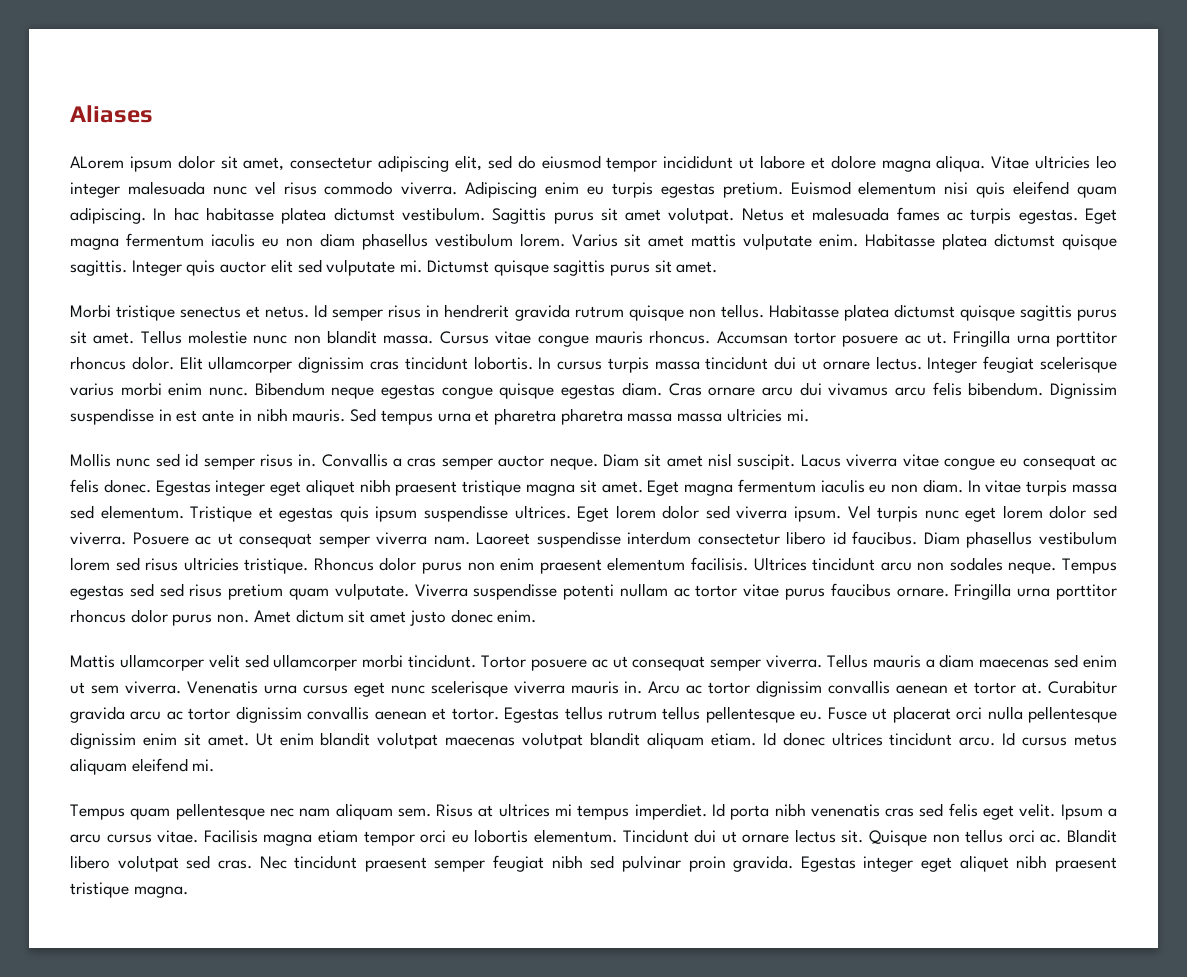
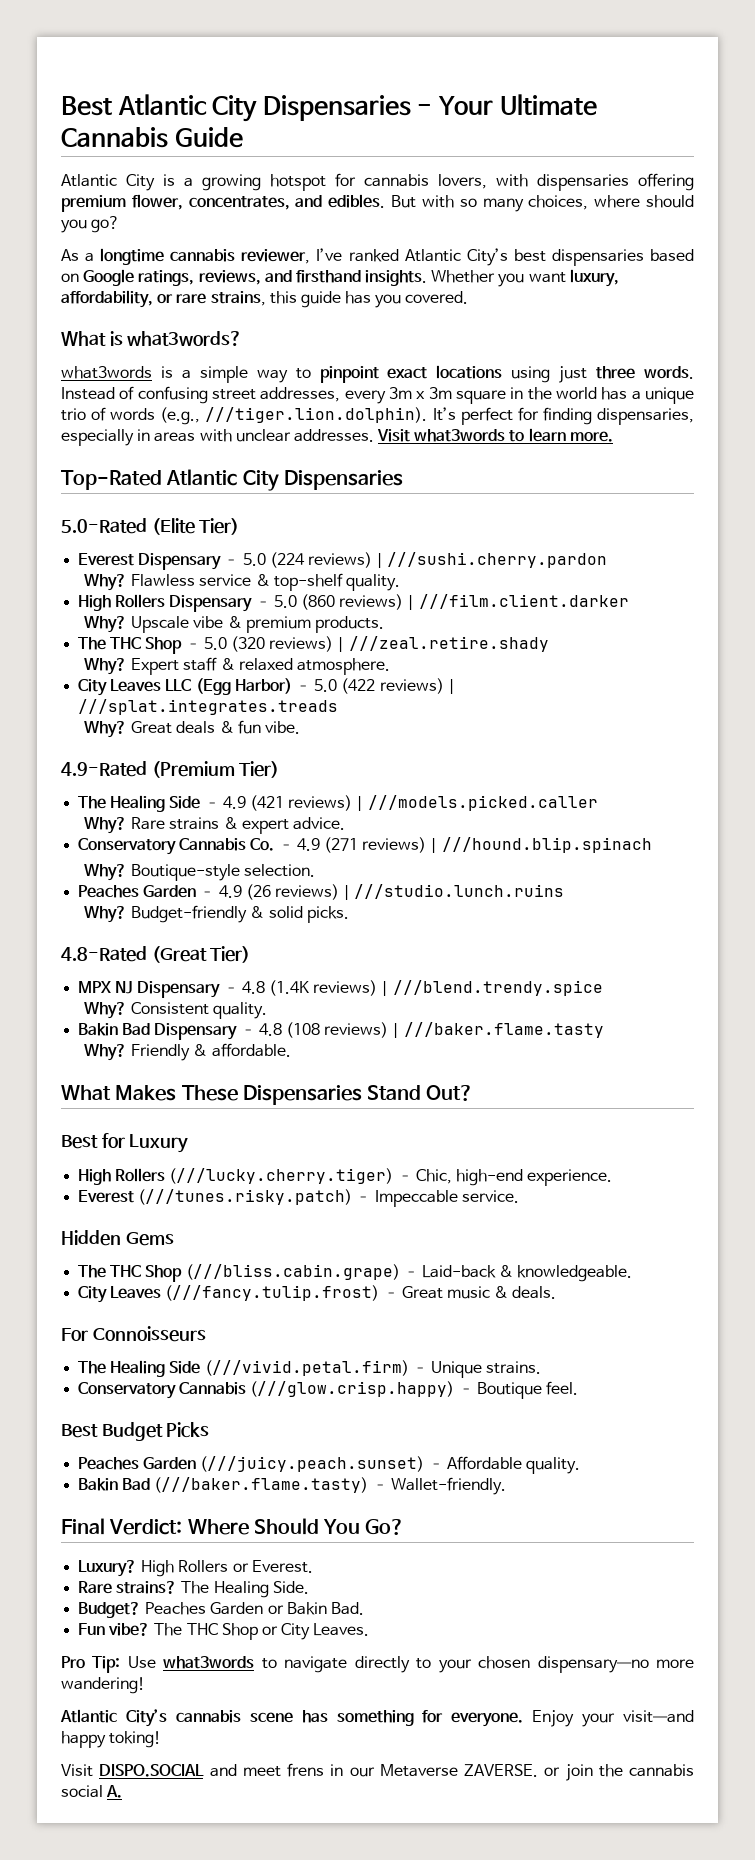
[70,105,153,123] [70,155,1118,172] [70,181,1118,198] [70,207,1117,224] [70,233,1118,250] [70,259,718,276] [70,304,1117,321] [70,330,1118,347] [70,356,1117,373] [70,382,1118,399] [70,408,809,425] [70,453,1117,470] [70,479,1117,496] [70,505,1117,522] [70,531,1117,548] [70,557,1117,574] [70,583,1117,600] [70,609,537,626] [70,654,1118,671] [70,680,1118,697] [70,706,1118,723] [70,732,1117,749] [70,758,215,775] [70,803,1118,820] [70,829,1118,846] [70,855,1118,872] [70,882,188,898] Aliases // ALorem ipsum dolor sit amet, consectetur adipiscing elit, sed do eiusmod tempor incididunt ut labore et dolore magna aliqua. Vitae ultricies leo integer malesuada nunc vel risus commodo viverra. Adipiscing enim eu turpis egestas pretium. Euismod elementum nisi quis eleifend quam adipiscing. In hac habitasse platea dictumst vestibulum. Sagittis purus sit amet volutpat. Netus et malesuada fames ac turpis egestas. Eget magna fermentum iaculis eu non diam phasellus vestibulum lorem. Varius sit amet mattis vulputate enim. Habitasse platea dictumst quisque sagittis. Integer quis auctor elit sed vulputate mi. Dictumst quisque sagittis purus sit amet. // Morbi tristique senectus et netus. Id semper risus in hendrerit gravida rutrum quisque non tellus. Habitasse platea dictumst quisque sagittis purus sit amet. Tellus molestie nunc non blandit massa. Cursus vitae congue mauris rhoncus. Accumsan tortor posuere ac ut. Fringilla urna porttitor rhoncus dolor. Elit ullamcorper dignissim cras tincidunt lobortis. In cursus turpis massa tincidunt dui ut ornare lectus. Integer feugiat scelerisque varius morbi enim nunc. Bibendum neque egestas congue quisque egestas diam. Cras ornare arcu dui vivamus arcu felis bibendum. Dignissim suspendisse in est ante in nibh mauris. Sed tempus urna et pharetra pharetra massa massa ultricies mi. // Mollis nunc sed id semper risus in. Convallis a cras semper auctor neque. Diam sit amet nisl suscipit. Lacus viverra vitae congue eu consequat ac felis donec. Egestas integer eget aliquet nibh praesent tristique magna sit amet. Eget magna fermentum iaculis eu non diam. In vitae turpis massa sed elementum. Tristique et egestas quis ipsum suspendisse ultrices. Eget lorem dolor sed viverra ipsum. Vel turpis nunc eget lorem dolor sed viverra. Posuere ac ut consequat semper viverra nam. Laoreet suspendisse interdum consectetur libero id faucibus. Diam phasellus vestibulum lorem sed risus ultricies tristique. Rhoncus dolor purus non enim praesent elementum facilisis. Ultrices tincidunt arcu non sodales neque. Tempus egestas sed sed risus pretium quam vulputate. Viverra suspendisse potenti nullam ac tortor vitae purus faucibus ornare. Fringilla urna porttitor rhoncus dolor purus non. Amet dictum sit amet justo donec enim. // Mattis ullamcorper velit sed ullamcorper morbi tincidunt. Tortor posuere ac ut consequat semper viverra. Tellus mauris a diam maecenas sed enim ut sem viverra. Venenatis urna cursus eget nunc scelerisque viverra mauris in. Arcu ac tortor dignissim convallis aenean et tortor at. Curabitur gravida arcu ac tortor dignissim convallis aenean et tortor. Egestas tellus rutrum tellus pellentesque eu. Fusce ut placerat orci nulla pellentesque dignissim enim sit amet. Ut enim blandit volutpat maecenas volutpat blandit aliquam etiam. Id donec ultrices tincidunt arcu. Id cursus metus aliquam eleifend mi. // Tempus quam pellentesque nec nam aliquam sem. Risus at ultrices mi tempus imperdiet. Id porta nibh venenatis cras sed felis eget velit. Ipsum a arcu cursus vitae. Facilisis magna etiam tempor orci eu lobortis elementum. Tincidunt dui ut ornare lectus sit. Quisque non tellus orci ac. Blandit libero volutpat sed cras. Nec tincidunt praesent semper feugiat nibh sed pulvinar proin gravida. Egestas integer eget aliquet nibh praesent tristique magna. -> [61,94,597,122] [61,127,243,148] [61,173,694,191] [61,194,694,212] [61,216,121,233] [61,248,695,266] [61,269,619,287] [61,290,469,308] [61,331,243,346] [61,365,694,383] [61,386,694,404] [61,407,695,425] [61,428,613,446] [61,469,403,491] [61,518,240,535] [78,552,608,570] [83,573,400,591] [78,594,629,612] [83,616,384,633] [78,636,549,654] [83,657,390,675] [78,678,455,696] [78,699,339,715] [83,720,300,738] [61,761,280,778] [78,795,598,812] [83,817,345,834] [78,837,652,855] [83,864,316,881] [78,884,565,900] [83,905,349,923] [61,946,251,963] [78,980,603,998] [83,1002,268,1019] [78,1022,604,1040] [83,1043,291,1061] [61,1085,474,1105] [61,1133,189,1153] [78,1168,613,1186] [78,1189,519,1207] [61,1230,174,1246] [78,1264,633,1282] [78,1285,557,1303] [61,1326,206,1342] [78,1360,542,1378] [78,1381,578,1399] [61,1422,210,1441] [78,1456,580,1474] [78,1477,506,1495] [61,1518,405,1535] [78,1560,313,1577] [78,1581,309,1598] [78,1602,364,1618] [78,1623,370,1640] [61,1656,694,1673] [61,1677,145,1694] [60,1709,694,1727] [61,1731,162,1748] [61,1763,694,1781] [61,1785,123,1798] Best Atlantic City Dispensaries - Your Ultimate Cannabis Guide // Atlantic City is a growing hotspot for cannabis lovers, with dispensaries offering premium flower, concentrates, and edibles. But with so many choices, where should you go? // As a longtime cannabis reviewer, I’ve ranked Atlantic City’s best dispensaries based on Google ratings, reviews, and firsthand insights. Whether you want luxury, affordability, or rare strains, this guide has you covered. // What is what3words? // what3words is a simple way to pinpoint exact locations using just three words. Instead of confusing street addresses, every 3m x 3m square in the world has a unique trio of words (e.g., ///tiger.lion.dolphin). It’s perfect for finding dispensaries, especially in areas with unclear addresses. Visit what3words to learn more. // Top-Rated Atlantic City Dispensaries // 5.0-Rated (Elite Tier) // Everest Dispensary – 5.0 (224 reviews) | ///sushi.cherry.pardon // Why? Flawless service & top-shelf quality. // High Rollers Dispensary – 5.0 (860 reviews) | ///film.client.darker // Why? Upscale vibe & premium products. // The THC Shop – 5.0 (320 reviews) | ///zeal.retire.shady // Why? Expert staff & relaxed atmosphere. // City Leaves LLC (Egg Harbor) – 5.0 (422 reviews) | ///splat.integrates.treads // Why? Great deals & fun vibe. // 4.9-Rated (Premium Tier) // The Healing Side – 4.9 (421 reviews) | ///models.picked.caller // Why? Rare strains & expert advice. // Conservatory Cannabis Co. – 4.9 (271 reviews) | ///hound.blip.spinach // Why? Boutique-style selection. // Peaches Garden – 4.9 (26 reviews) | ///studio.lunch.ruins // Why? Budget-friendly & solid picks. // 4.8-Rated (Great Tier) // MPX NJ Dispensary – 4.8 (1.4K reviews) | ///blend.trendy.spice // Why? Consistent quality. // Bakin Bad Dispensary – 4.8 (108 reviews) | ///baker.flame.tasty // Why? Friendly & affordable. // What Makes These Dispensaries Stand Out? // Best for Luxury // High Rollers (///lucky.cherry.tiger) – Chic, high-end experience. // Everest (///tunes.risky.patch) – Impeccable service. // Hidden Gems // The THC Shop (///bliss.cabin.grape) – Laid-back & knowledgeable. // City Leaves (///fancy.tulip.frost) – Great music & deals. // For Connoisseurs // The Healing Side (///vivid.petal.firm) – Unique strains. // Conservatory Cannabis (///glow.crisp.happy) – Boutique feel. // Best Budget Picks // Peaches Garden (///juicy.peach.sunset) – Affordable quality. // Bakin Bad (///baker.flame.tasty) – Wallet-friendly. // Final Verdict: Where Should You Go? // Luxury? High Rollers or Everest. // Rare strains? The Healing Side. // Budget? Peaches Garden or Bakin Bad. // Fun vibe? The THC Shop or City Leaves. // Pro Tip: Use what3words to navigate directly to your chosen dispensary—no more wandering! // Atlantic City’s cannabis scene has something for everyone. Enjoy your visit—and happy toking! // Visit DISPO.SOCIAL and meet frens in our Metaverse ZAVERSE. or join the cannabis social A.

